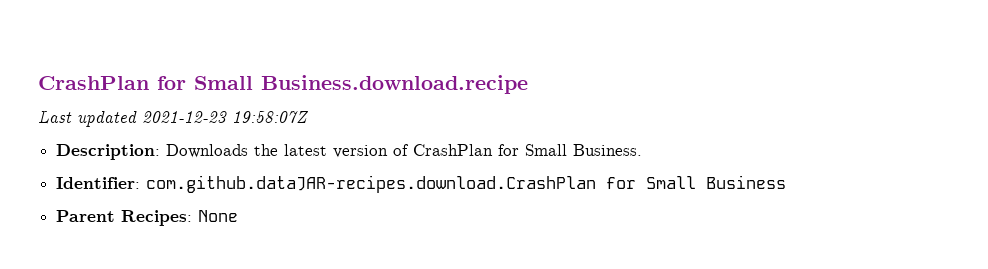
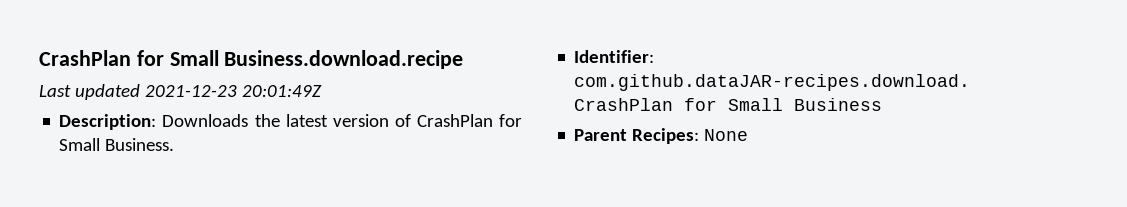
[232,111,308,123] 19:58:07Z -> [241,85,322,97] 20:01:49Z

